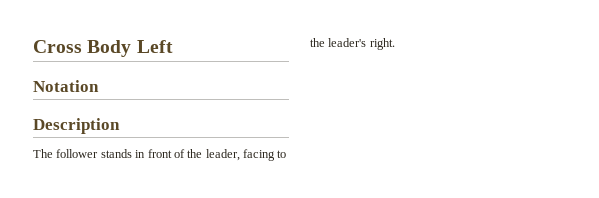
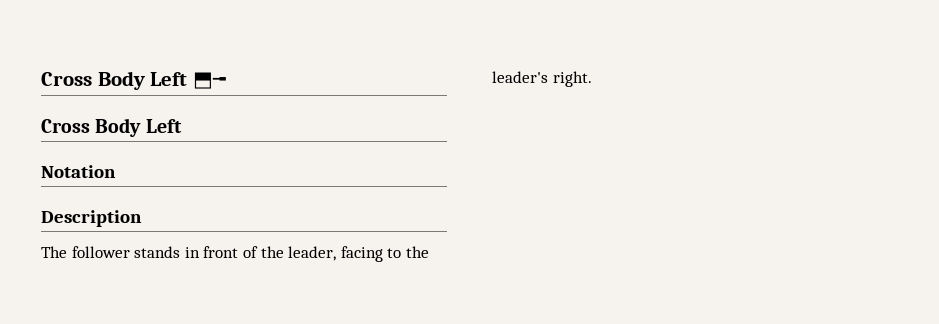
[33,40,173,57] Cross Body Left -> [41,71,226,90] [41,118,182,137] Cross Body Left ⬒╼ // Cross Body Left

